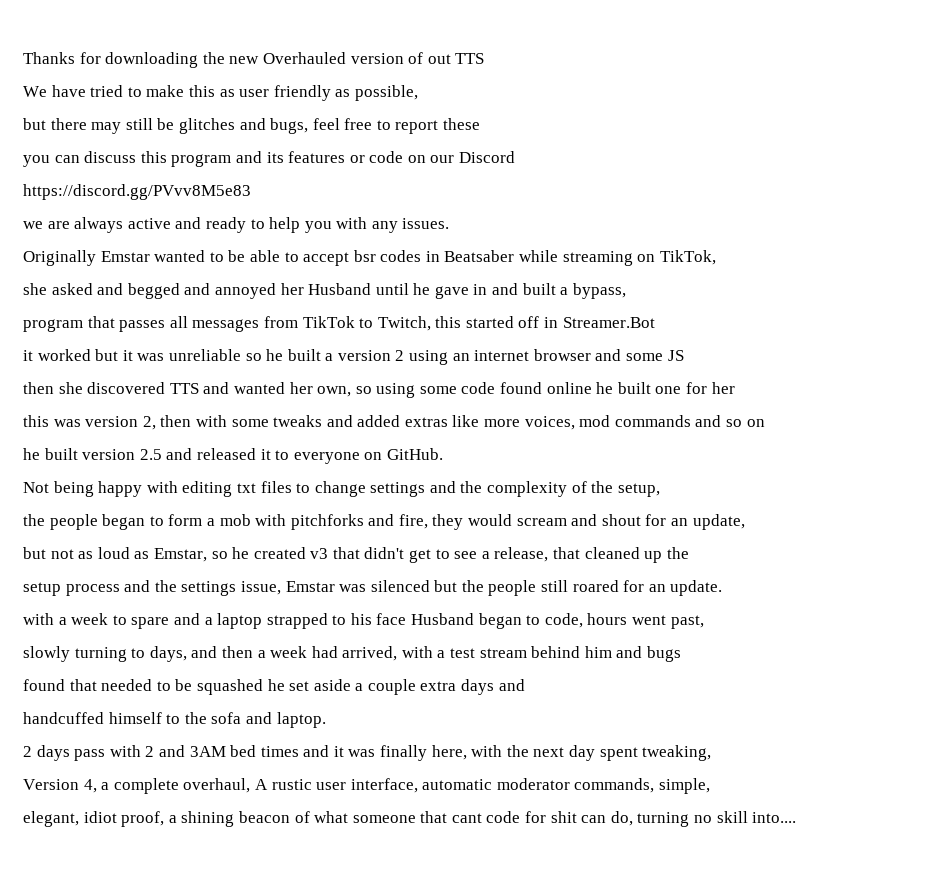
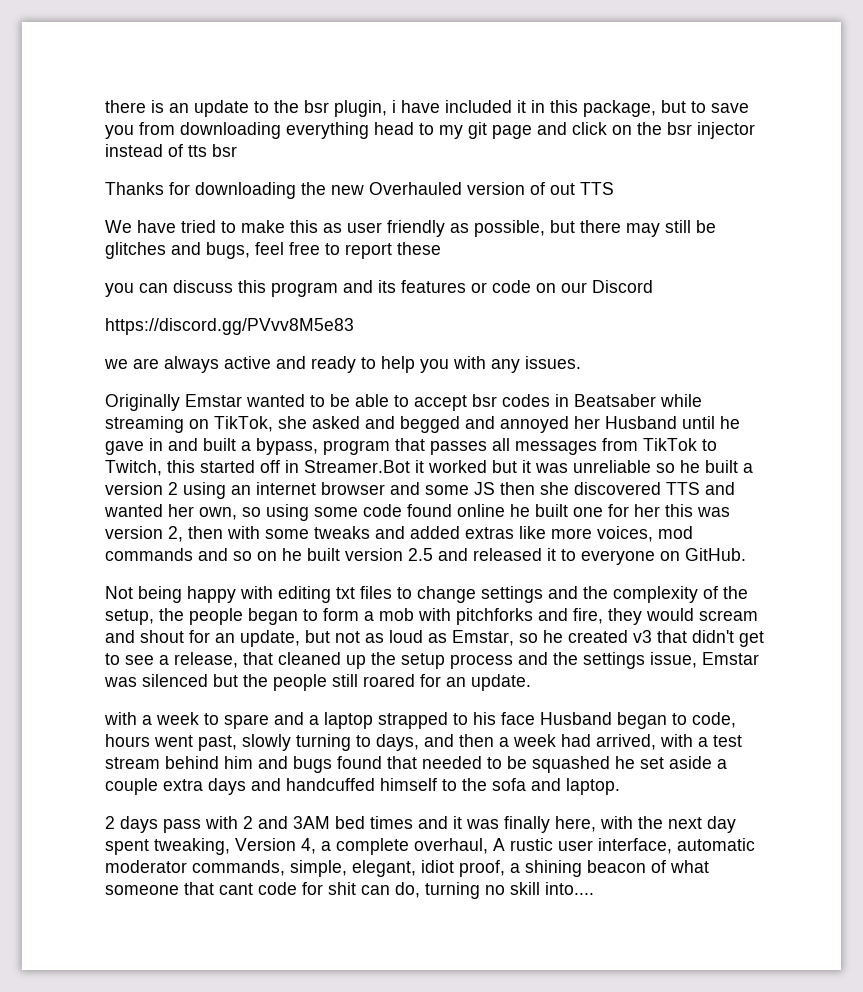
(23, 58) none -> [105,100,749,117] [105,122,755,139] [105,144,237,157] there is an update to the bsr plugin, i have included it in this package, but to save you from downloading everything head to my git page and click on the bsr injector instead of tts bsr //
(418, 93) // -> (545, 228) none
(716, 257) // -> (273, 424) none
(626, 291) // -> (318, 446) none
(655, 322) // -> (410, 466) none
(684, 355) // -> (495, 488) none
(735, 388) // -> (660, 510) none
(765, 423) // -> (277, 556) none
(660, 490) // -> (154, 617) none
(745, 522) // -> (300, 638) none
(689, 553) // -> (396, 658) none
(704, 622) // -> (237, 743) none
(682, 654) // -> (332, 764) none
(525, 685) // -> (281, 784) none
(712, 753) // -> (230, 846) none
(711, 786) // -> (347, 868) none

